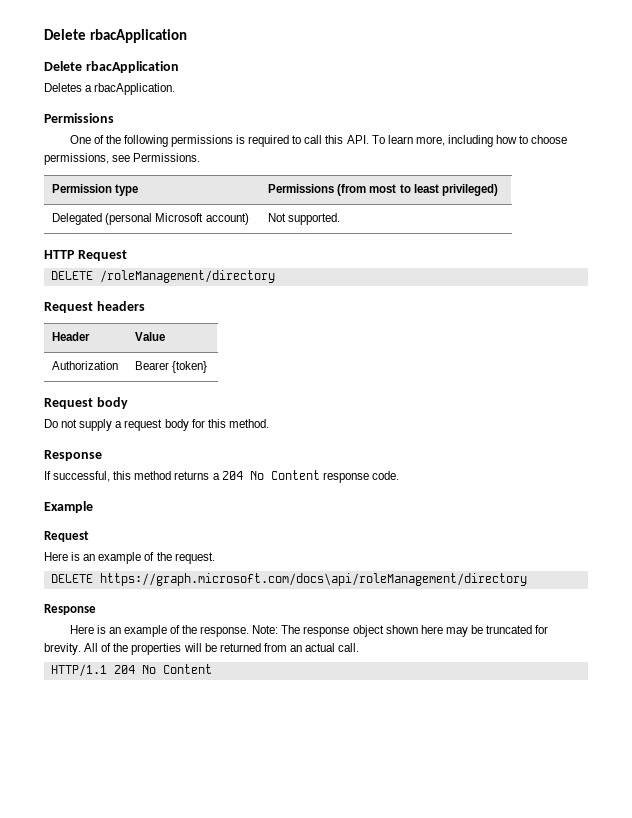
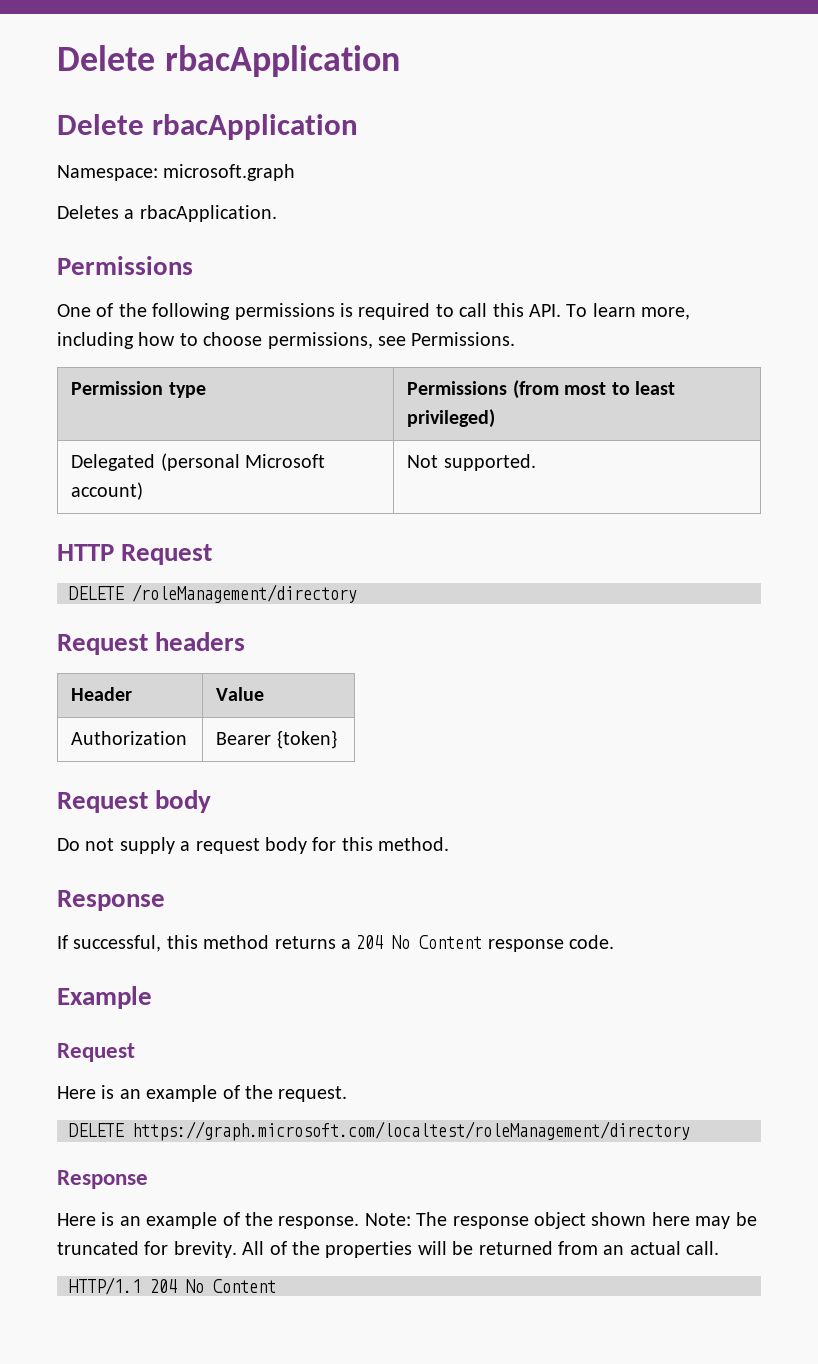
(179, 67) none -> [57,164,296,181] // Namespace: microsoft.graph
[99,573,527,586] https://graph.microsoft.com/docs\api/roleManagement/directory -> [132,1121,690,1141] https://graph.microsoft.com/localtest/roleManagement/directory

